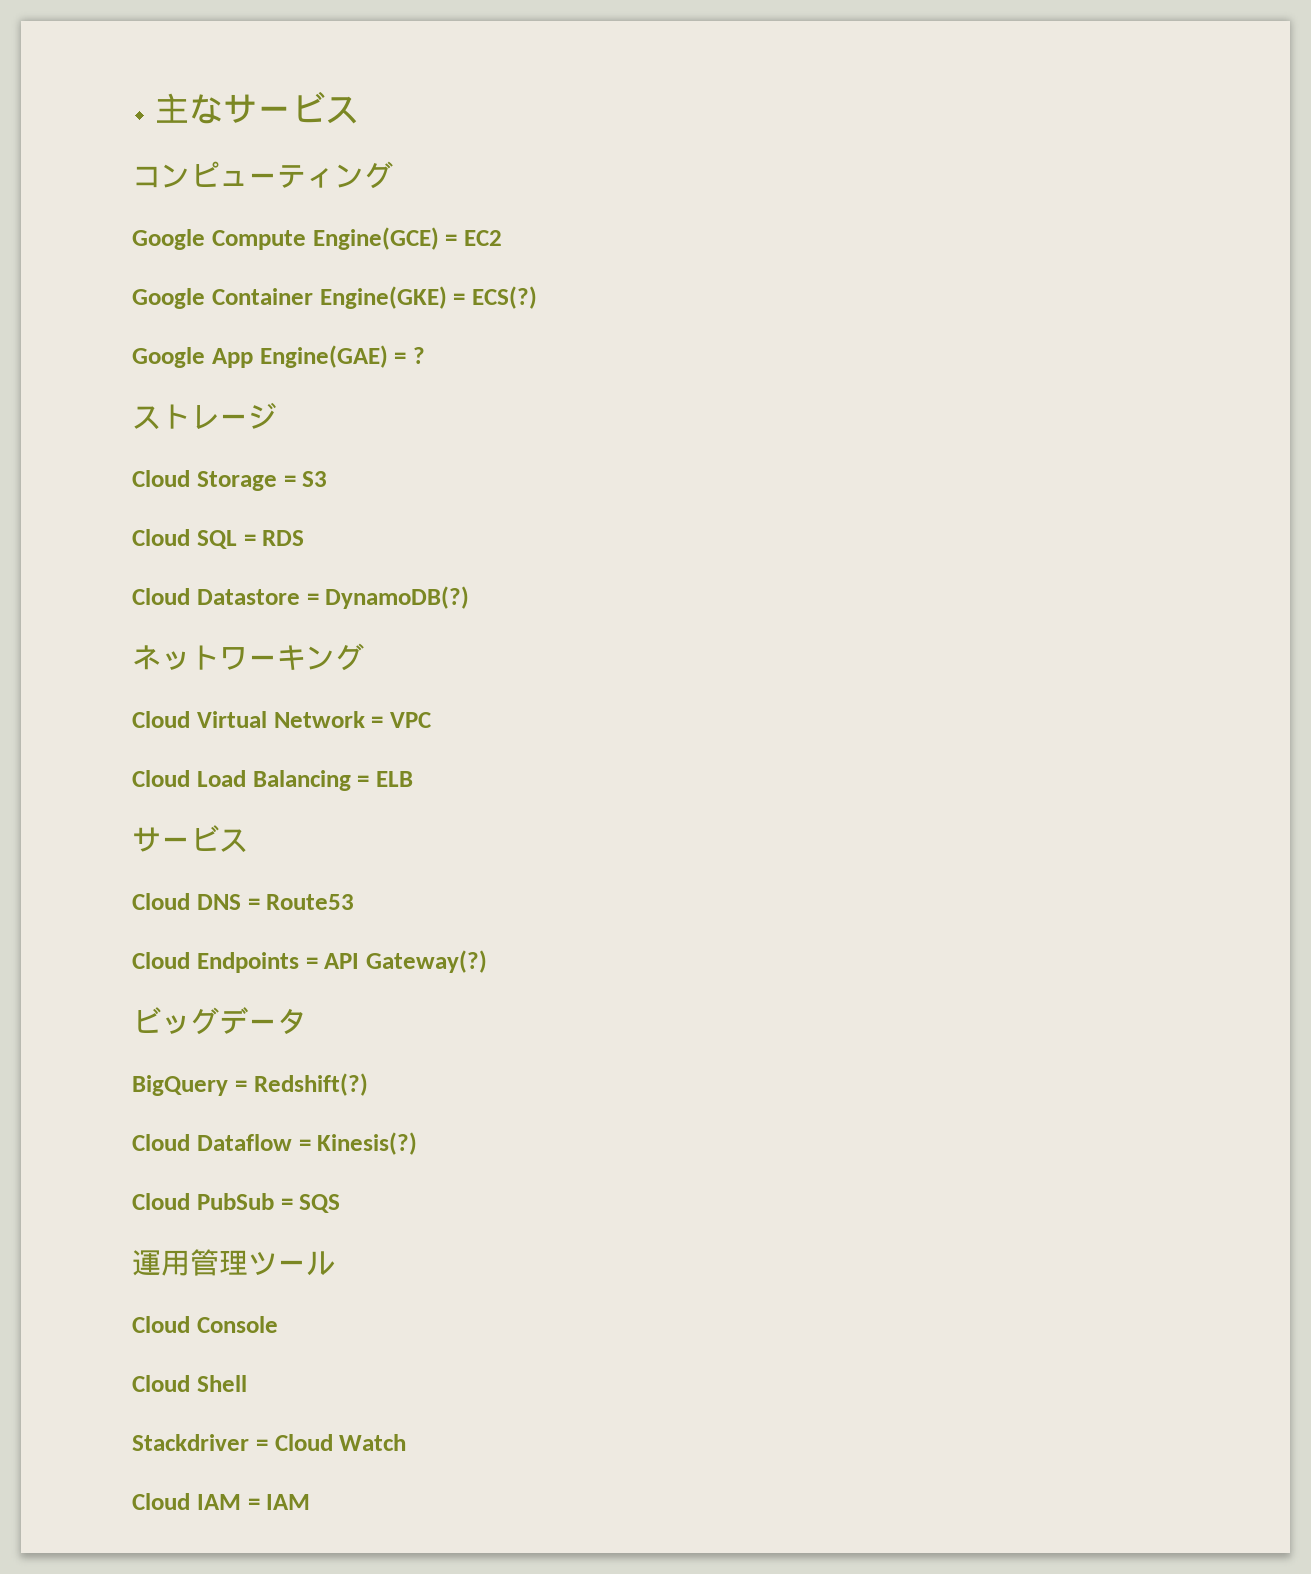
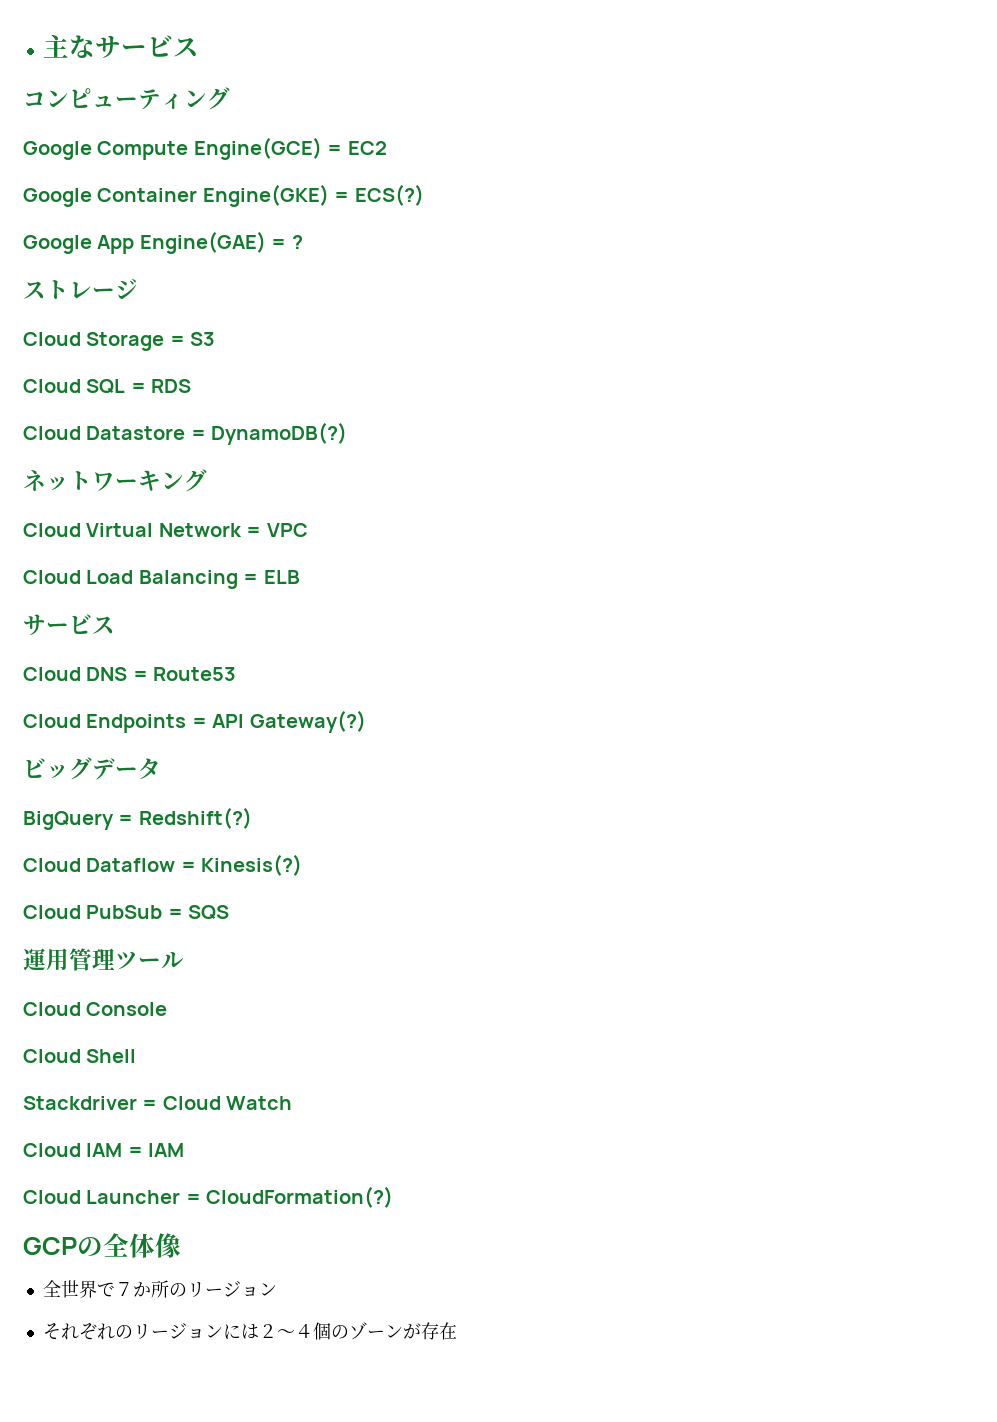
(311, 1502) none -> [23,1186,394,1208] [23,1233,181,1258] [42,1280,277,1298] [42,1322,457,1340] // Cloud Launcher = CloudFormation(?) // GCPの全体像 // 全世界で７か所のリージョン // それぞれのリージョンには２～４個のゾーンが存在

